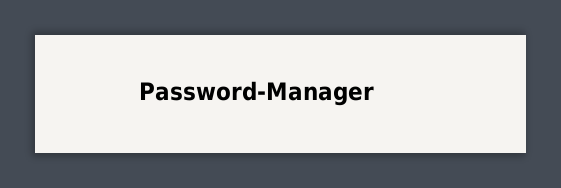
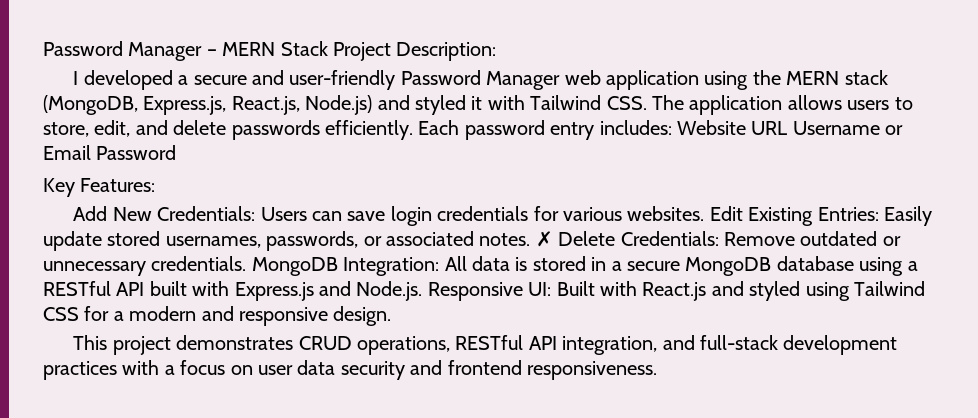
[139,81,374,106] Password-Manager -> [43,41,497,61] [73,70,888,90] [43,95,913,115] [43,120,904,140] [43,145,177,160] [43,178,156,197] [73,206,932,226] [43,231,901,251] [43,256,918,276] [43,281,925,301] [43,306,392,326] [73,335,898,355] [43,360,657,380] Password Manager – MERN Stack Project Description: // I developed a secure and user-friendly Password Manager web application using the MERN stack (MongoDB, Express.js, React.js, Node.js) and styled it with Tailwind CSS. The application allows users to store, edit, and delete passwords efficiently. Each password entry includes: Website URL Username or Email Password // Key Features: // Add New Credentials: Users can save login credentials for various websites. Edit Existing Entries: Easily update stored usernames, passwords, or associated notes. ✗ Delete Credentials: Remove outdated or unnecessary credentials. MongoDB Integration: All data is stored in a secure MongoDB database using a RESTful API built with Express.js and Node.js. Responsive UI: Built with React.js and styled using Tailwind CSS for a modern and responsive design. // This project demonstrates CRUD operations, RESTful API integration, and full-stack development practices with a focus on user data security and frontend responsiveness.

